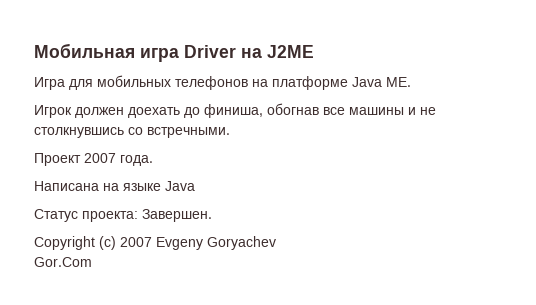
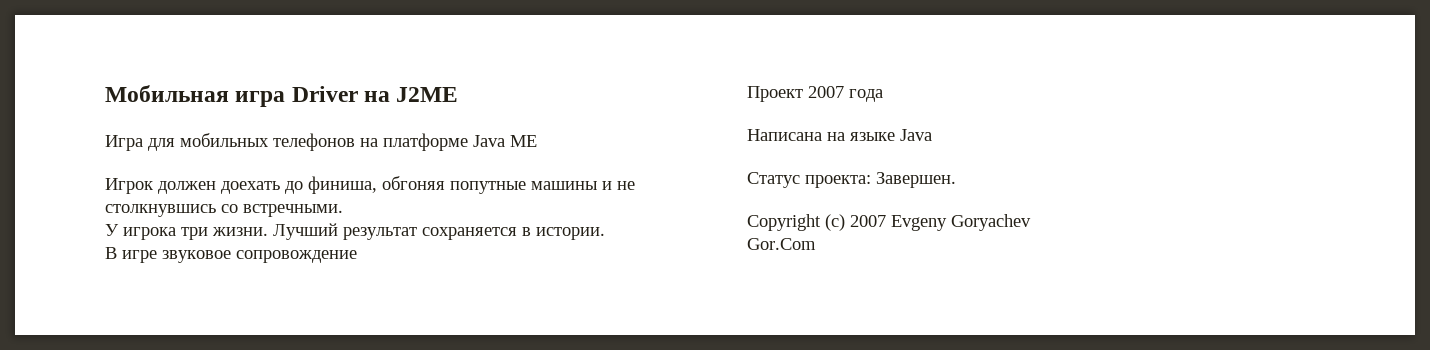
[386,77,411,87] ME. -> [510,135,537,147] ME
[267,103,345,115] обогнав все -> [382,176,526,194] обгоняя попутные
(230, 132) none -> [105,223,605,240] [105,247,357,263] // У игрока три жизни. Лучший результат сохраняется в истории. // В игре звуковое сопровождение
[120,155,153,166] года. -> [849,89,883,102] года

